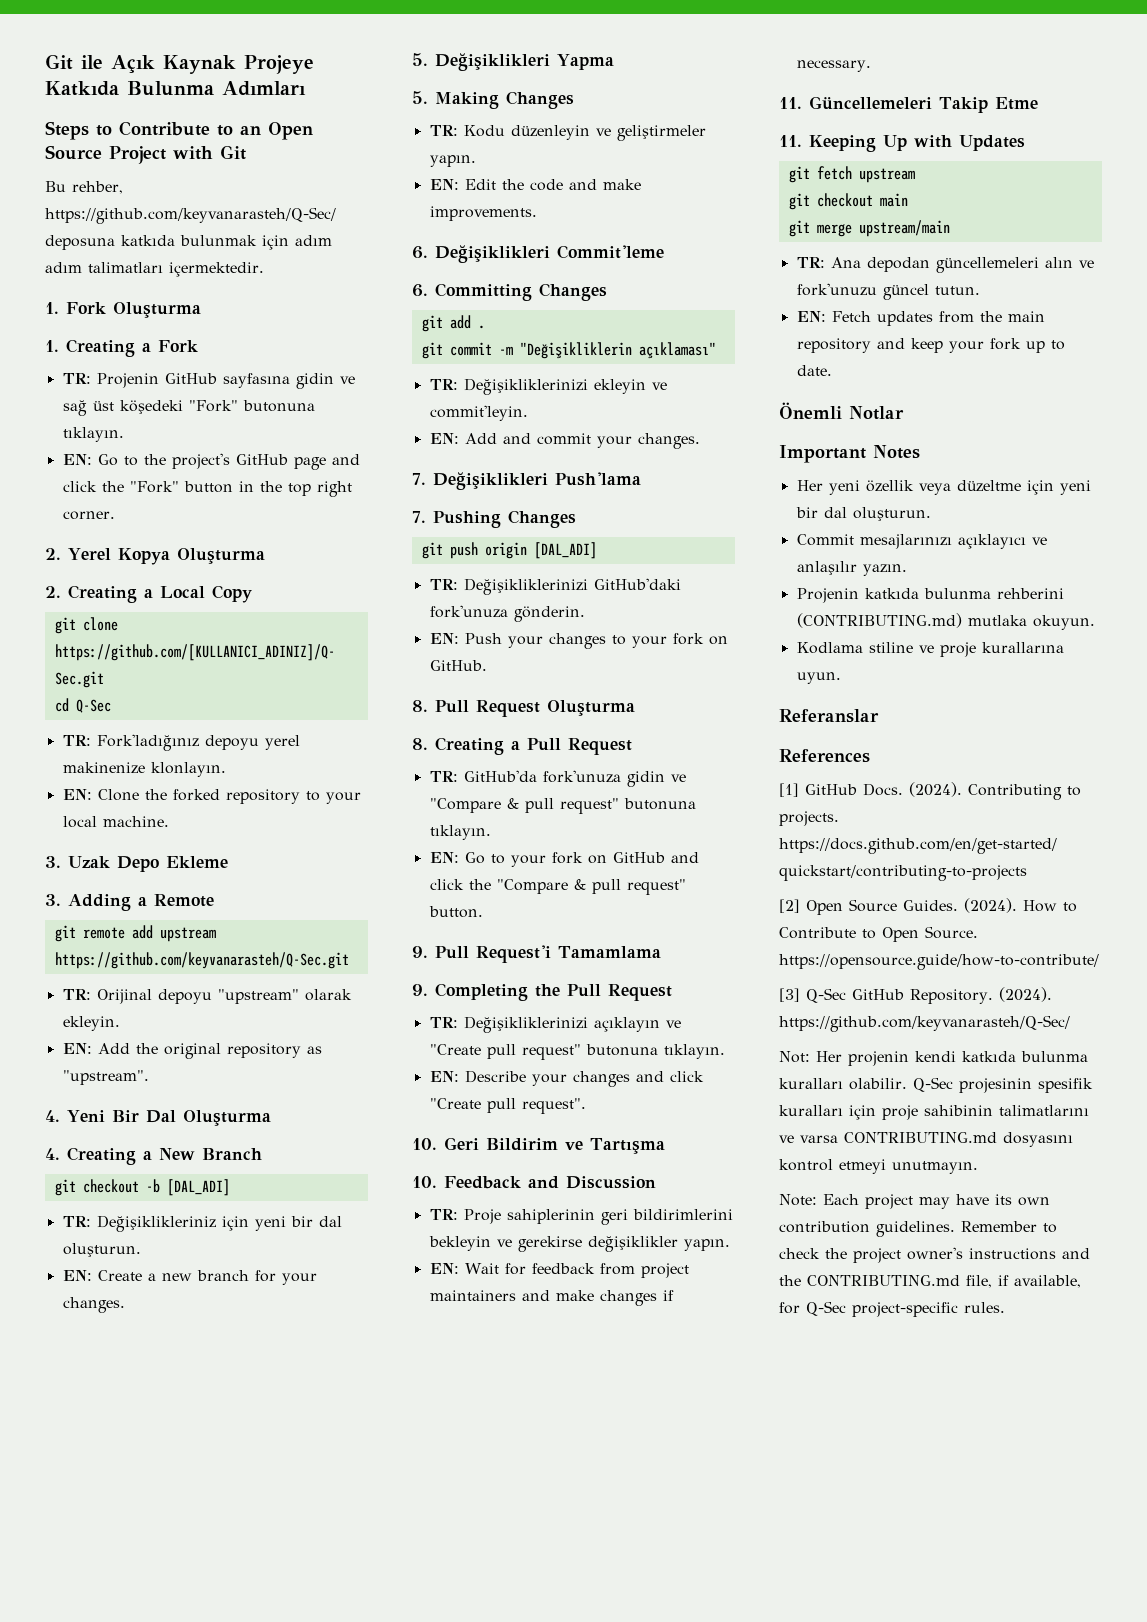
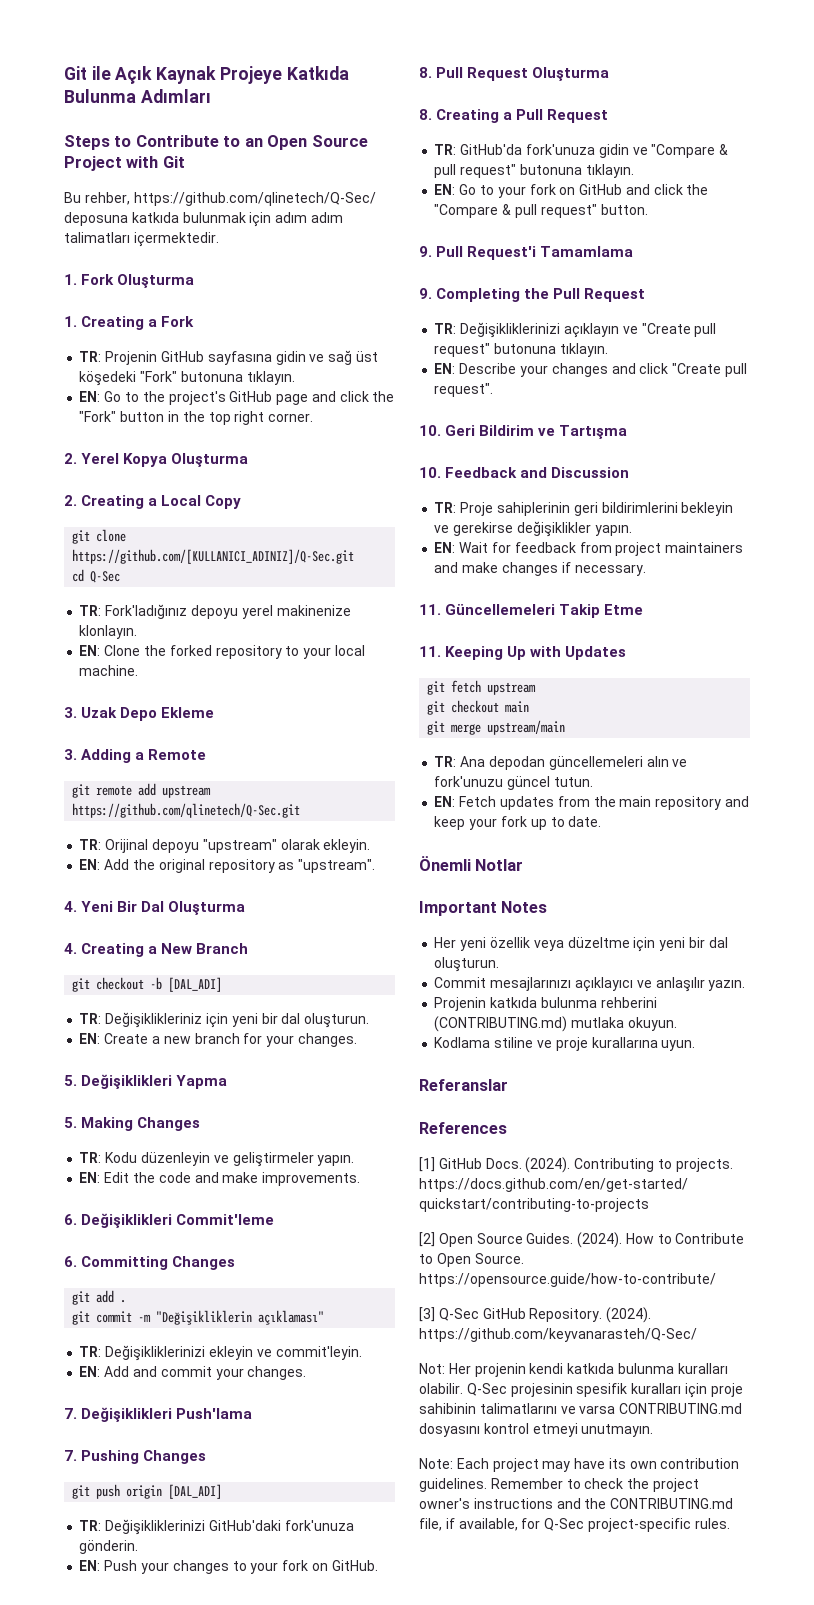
[45,207,336,224] https://github.com/keyvanarasteh/Q-Sec/ -> [133,192,376,206] https://github.com/qlinetech/Q-Sec/
[54,952,349,969] https://github.com/keyvanarasteh/Q-Sec.git -> [72,803,301,818] https://github.com/qlinetech/Q-Sec.git

